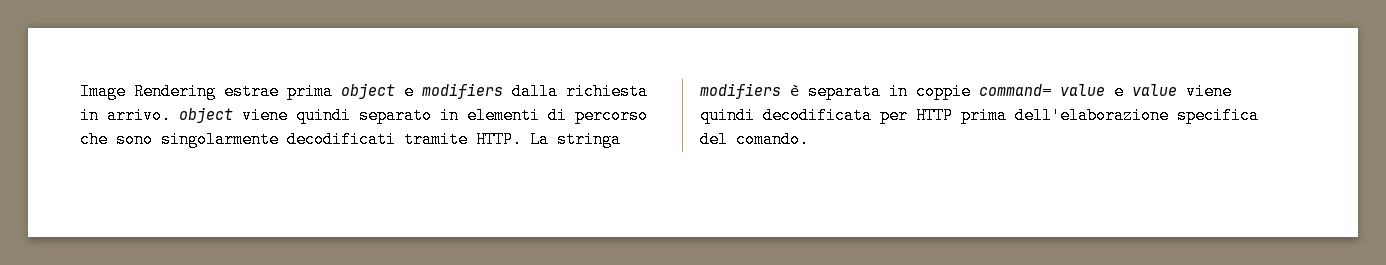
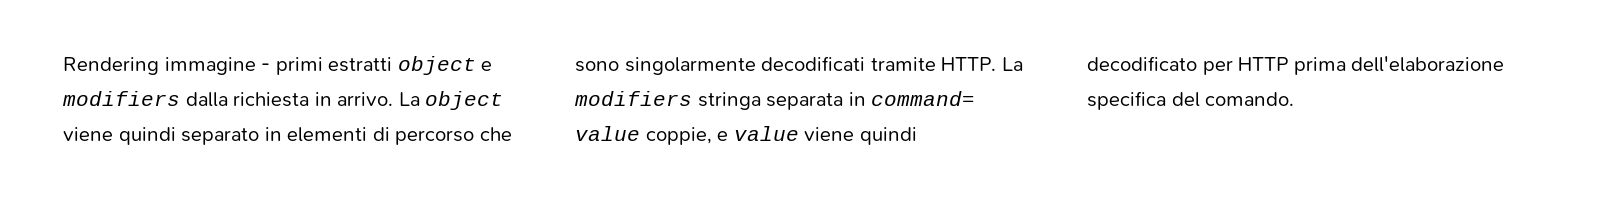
[80,83,333,100] Image Rendering estrae prima -> [63,57,393,75] Rendering immagine - primi estratti
(171, 115) none -> [398,92,420,106] La
[557,131,621,148] [700,83,799,99] stringa modifiers è -> [575,91,761,110] modifiers stringa
[916,83,971,100] coppie -> (866, 99) none
(1105, 90) none -> [645,127,712,145] coppie,
[763,107,872,124] decodificata -> [1087,56,1197,71] decodificato

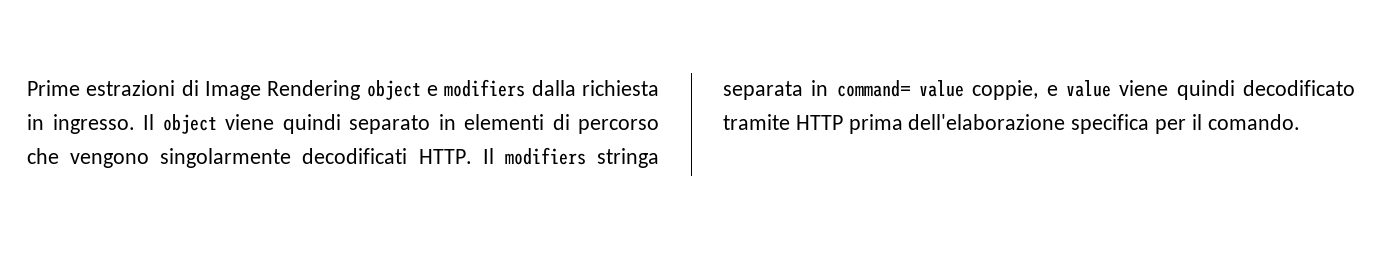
[63,57,393,75] Rendering immagine - primi estratti -> [27,80,361,100] Prime estrazioni di Image Rendering
[337,92,420,106] arrivo. La -> [52,114,154,134] ingresso. Il
[575,61,619,72] sono -> [70,153,150,168] vengono
[870,57,1023,71] tramite HTTP. La -> [418,148,494,164] HTTP. Il
[1202,60,1233,75] per -> [723,114,790,130] tramite
[1171,92,1200,107] del -> [1155,114,1202,134] per il

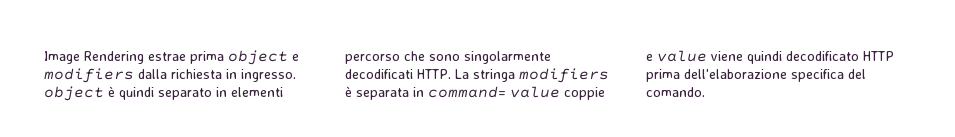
[27,80,361,100] Prime estrazioni di Image Rendering -> [44,51,224,64] Image Rendering estrae prima
[143,114,274,134] Il object viene -> [44,86,115,101] object è
[552,114,570,130] di -> (283, 92) none
[70,153,150,168] vengono -> [429,54,460,61] sono
[482,147,659,168] Il modifiers stringa -> [454,68,609,83] [345,86,352,97] La stringa modifiers è
[972,80,1039,100] coppie, -> [564,87,605,100] coppie
[723,114,790,130] tramite -> (859, 56) none
[1155,114,1202,134] per il -> [848,69,866,79] del

